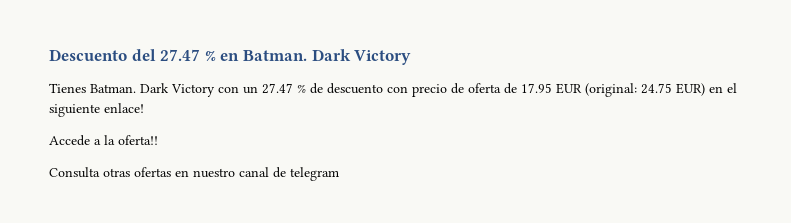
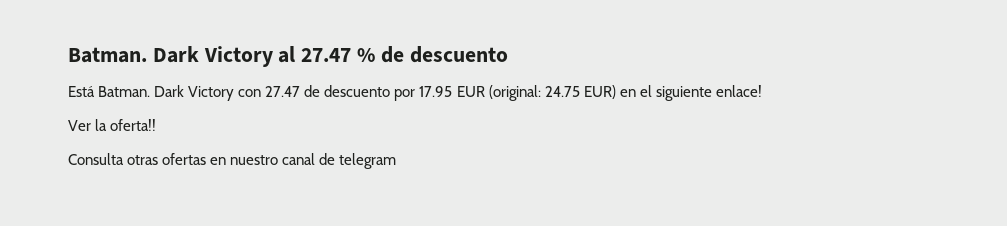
[49,49,412,65] [49,83,517,97] Descuento del 27.47 % en Batman. Dark Victory // Tienes Batman. Dark Victory con un 27.47 % de descuento con precio de oferta de -> [68,46,508,67] [68,85,416,101] Batman. Dark Victory al 27.47 % de descuento // Está Batman. Dark Victory con 27.47 de descuento por
[49,135,101,146] Accede a -> [68,120,91,131] Ver

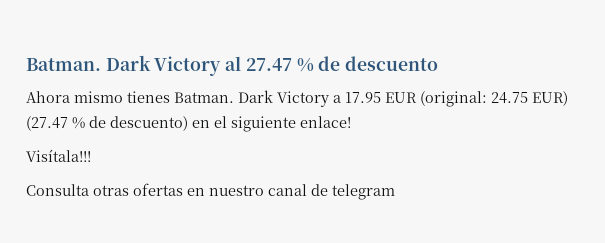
[68,85,416,101] Está Batman. Dark Victory con 27.47 de descuento por -> [26,90,341,107] Ahora mismo tienes Batman. Dark Victory a
(616, 92) none -> [26,116,188,131] (27.47 % de descuento)
[68,119,157,131] Ver la oferta!! -> [26,149,91,162] Visítala!!!

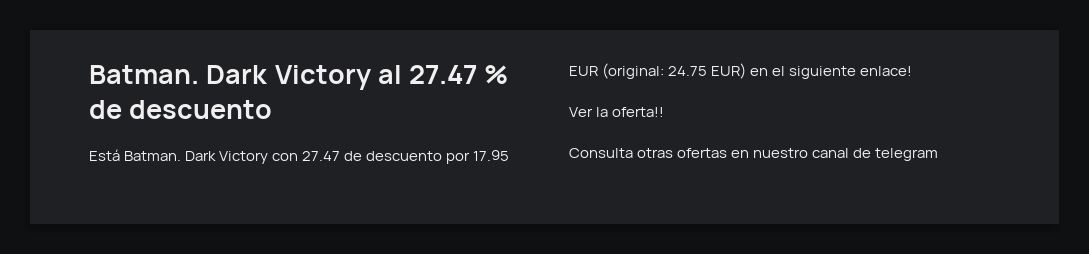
[26,90,341,107] Ahora mismo tienes Batman. Dark Victory a -> [89,149,471,164] Está Batman. Dark Victory con 27.47 de descuento por
[26,116,188,131] (27.47 % de descuento) -> (747, 71) none
[26,149,91,162] Visítala!!! -> [569,107,665,117] Ver la oferta!!

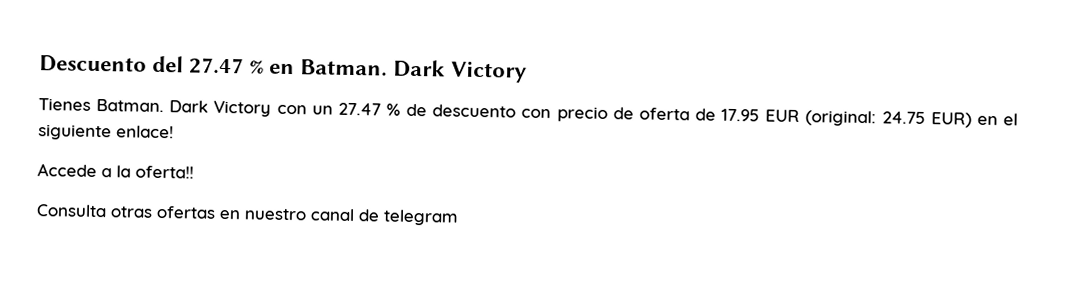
[89,65,509,90] [89,100,273,119] [89,149,471,164] Batman. Dark Victory al 27.47 % de descuento // Está Batman. Dark Victory con 27.47 de descuento por -> [39,55,527,83] [38,98,716,123] Descuento del 27.47 % en Batman. Dark Victory // Tienes Batman. Dark Victory con un 27.47 % de descuento con precio de oferta de
[569,107,593,117] Ver -> [37,163,112,178] Accede a

